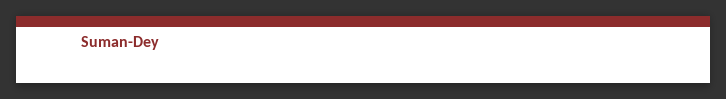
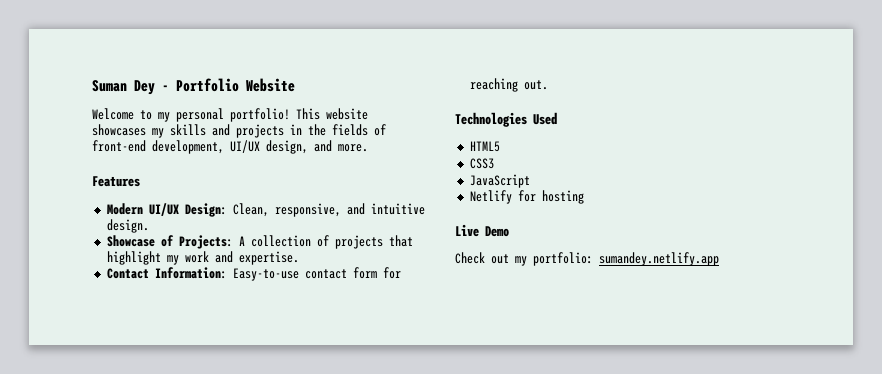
[81,36,159,50] Suman-Dey -> [92,78,295,95] [92,108,368,122] [92,124,386,138] [92,140,368,154] [92,176,140,187] [106,203,425,217] [106,219,149,233] [106,235,413,249] [106,251,299,265] [106,267,401,281] [469,78,548,92] [455,112,557,127] [469,141,500,152] [469,158,494,169] [469,174,530,188] [469,190,584,204] [455,224,509,237] [455,252,719,266] Suman Dey - Portfolio Website // Welcome to my personal portfolio! This website showcases my skills and projects in the fields of front-end development, UI/UX design, and more. // Features // Modern UI/UX Design: Clean, responsive, and intuitive design. // Showcase of Projects: A collection of projects that highlight my work and expertise. // Contact Information: Easy-to-use contact form for reaching out. // Technologies Used // HTML5 // CSS3 // JavaScript // Netlify for hosting // Live Demo // Check out my portfolio: sumandey.netlify.app

